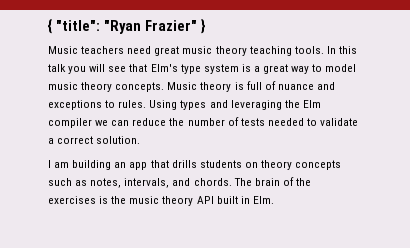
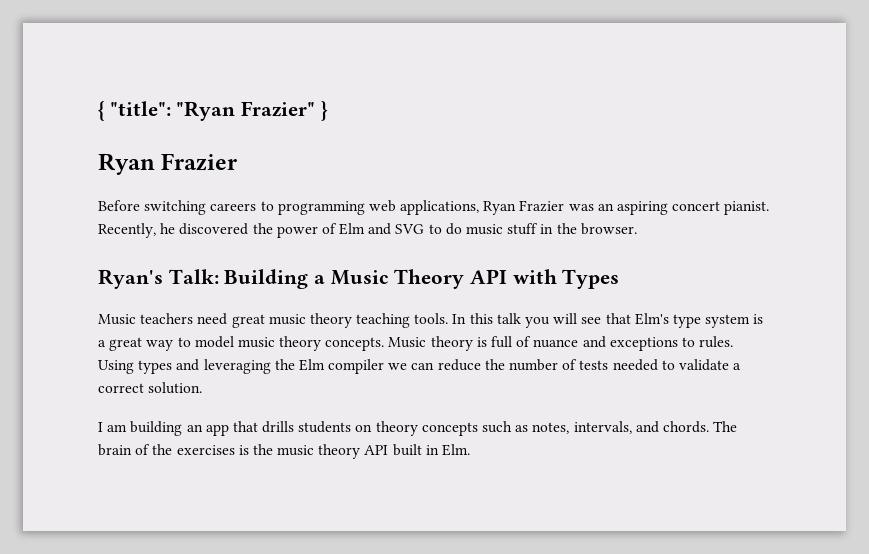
(205, 26) none -> [98,153,238,175] [98,200,770,215] [98,223,637,238] [98,269,620,289] // Ryan Frazier // Before switching careers to programming web applications, Ryan Frazier was an aspiring concert pianist. Recently, he discovered the power of Elm and SVG to do music stuff in the browser. // Ryan's Talk: Building a Music Theory API with Types

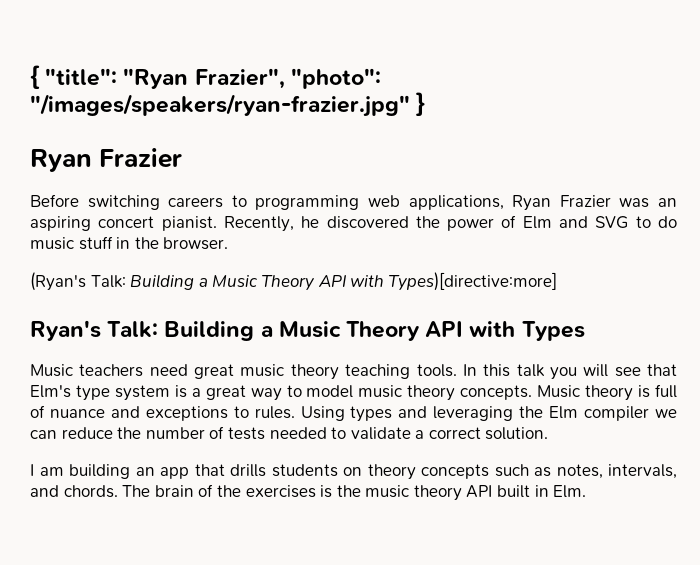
[241,101,316,117] Frazier" -> [194,68,381,89] [30,94,410,117] Frazier", "photo": "/images/speakers/ryan-frazier.jpg"
(637, 229) none -> [30,272,557,291] // (Ryan's Talk: Building a Music Theory API with Types)[directive:more]

